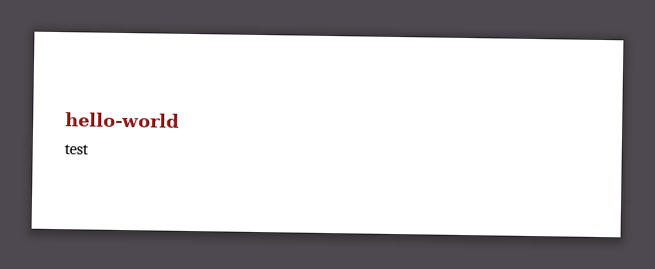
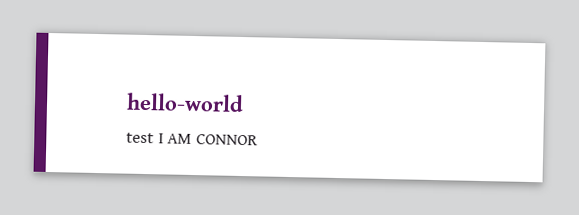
(89, 149) none -> [157,133,258,146] I AM CONNOR

